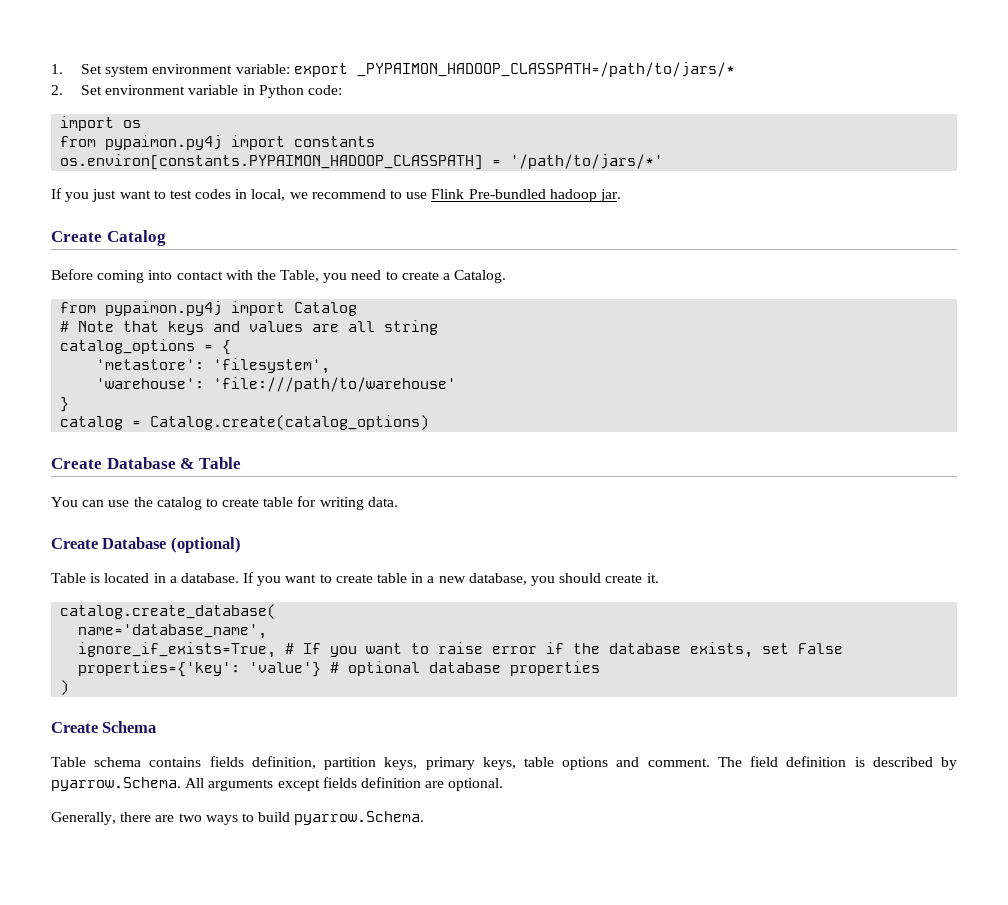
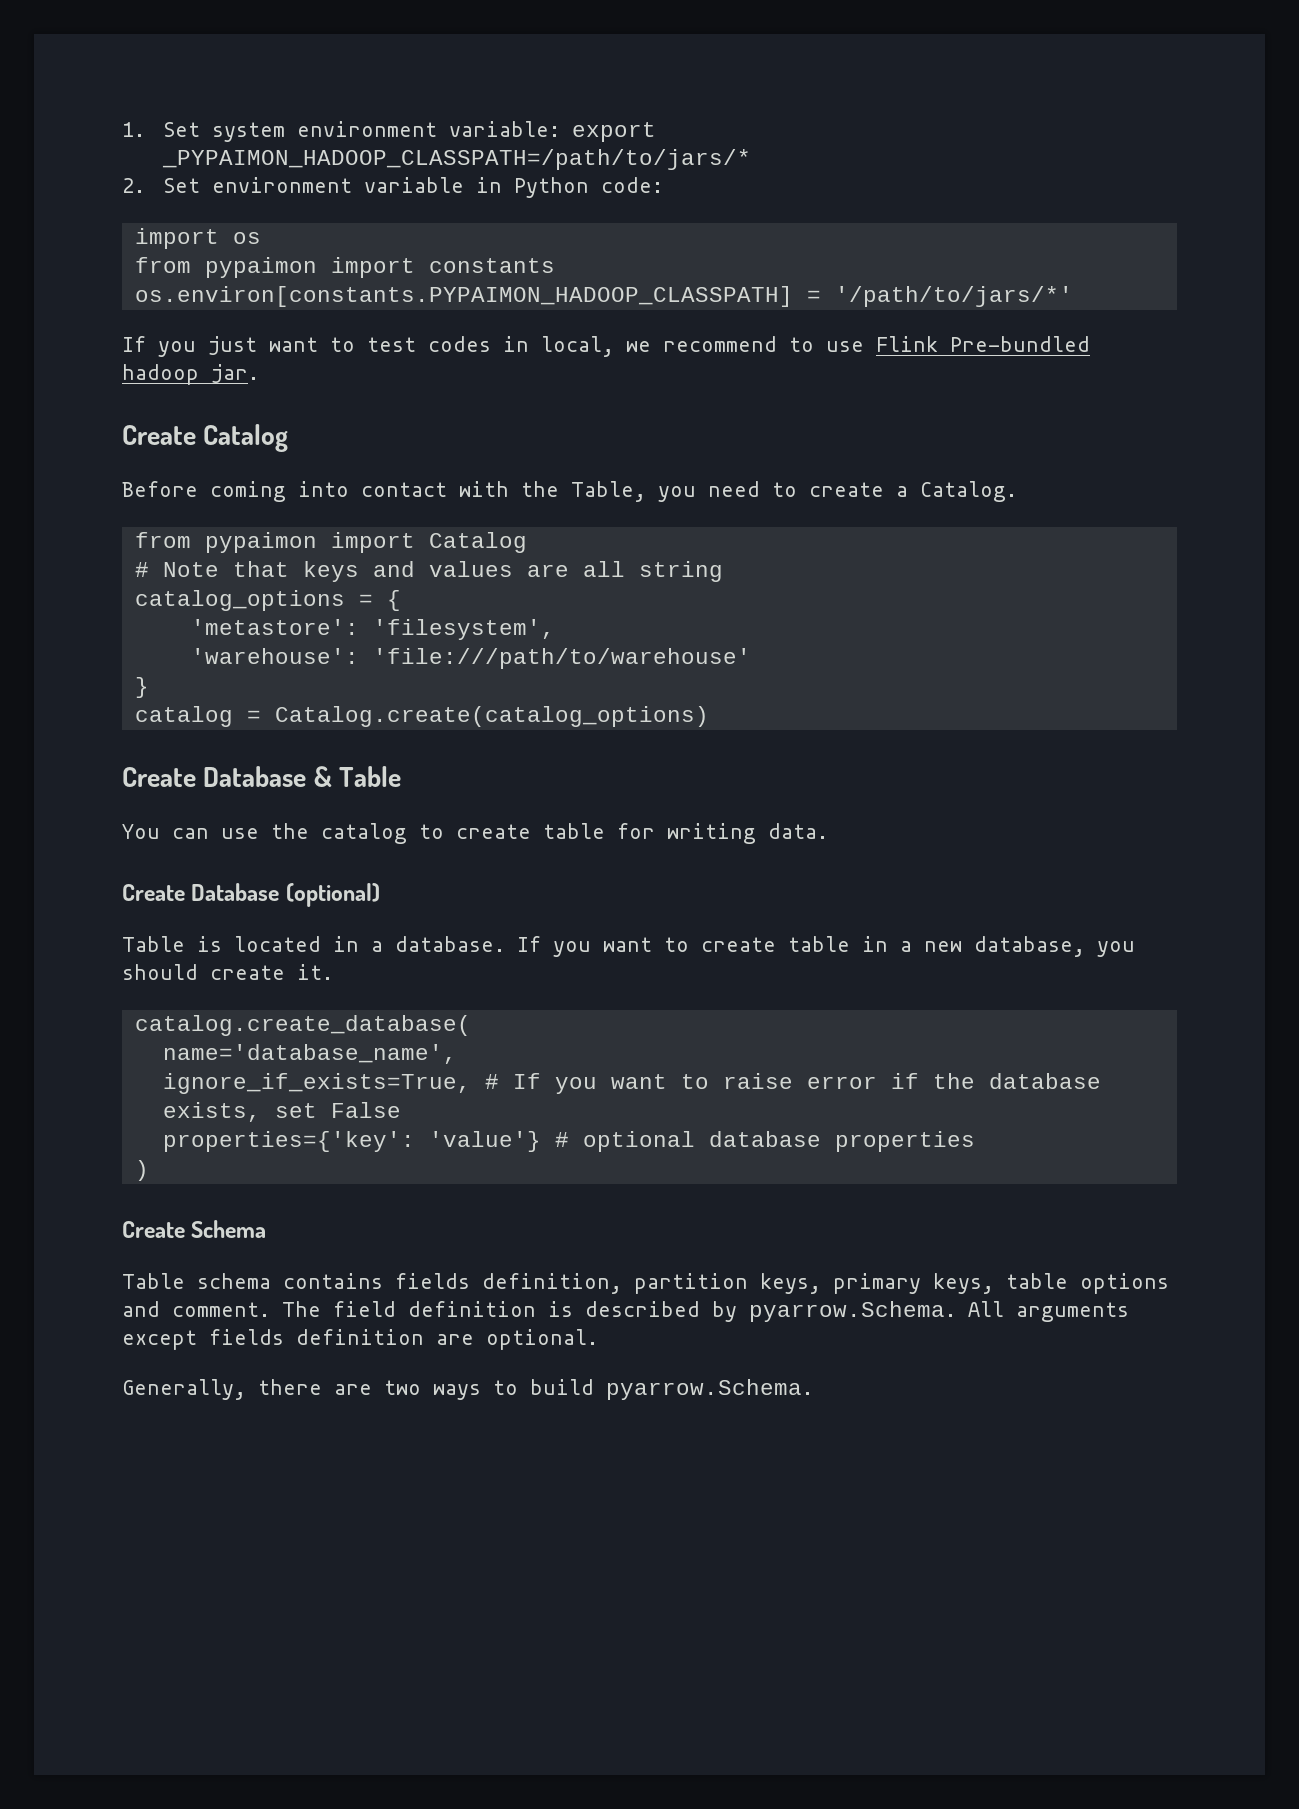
[105,135,223,150] pypaimon.py4j -> [204,257,317,278] pypaimon
[105,301,223,316] pypaimon.py4j -> [204,532,317,553] pypaimon

